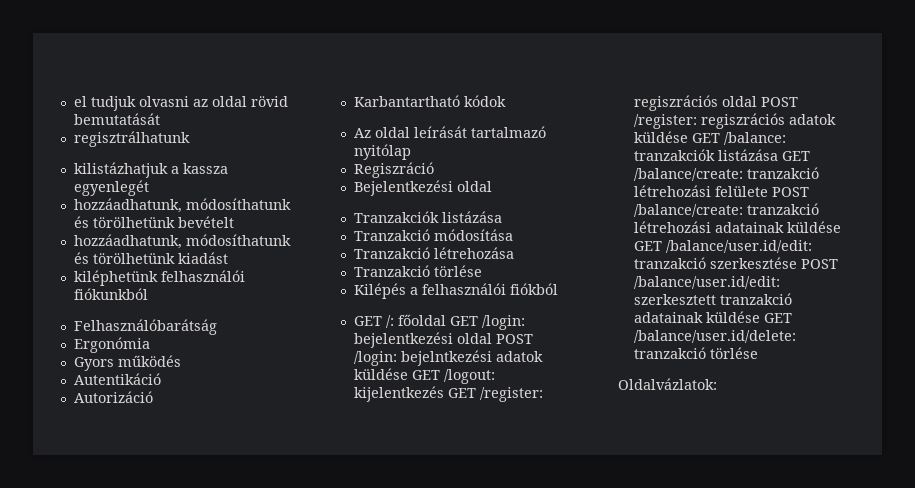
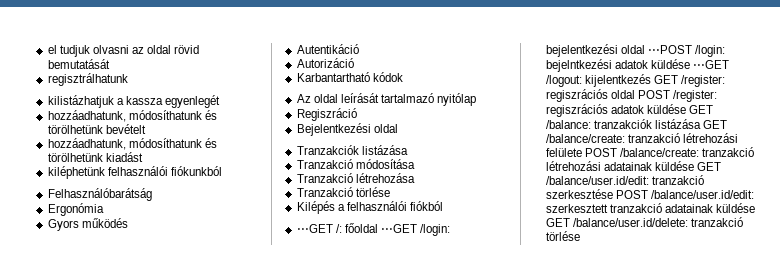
[353,316,382,326] GET -> [296,224,333,233] ⋅⋅⋅GET
[449,316,478,326] GET -> [380,224,417,233] ⋅⋅⋅GET
[495,334,533,344] POST -> [647,45,692,54] ⋅⋅⋅POST
[411,370,440,380] GET -> [692,60,729,69] ⋅⋅⋅GET
[618,378,717,390] // Oldalvázlatok: -> (580, 236) none

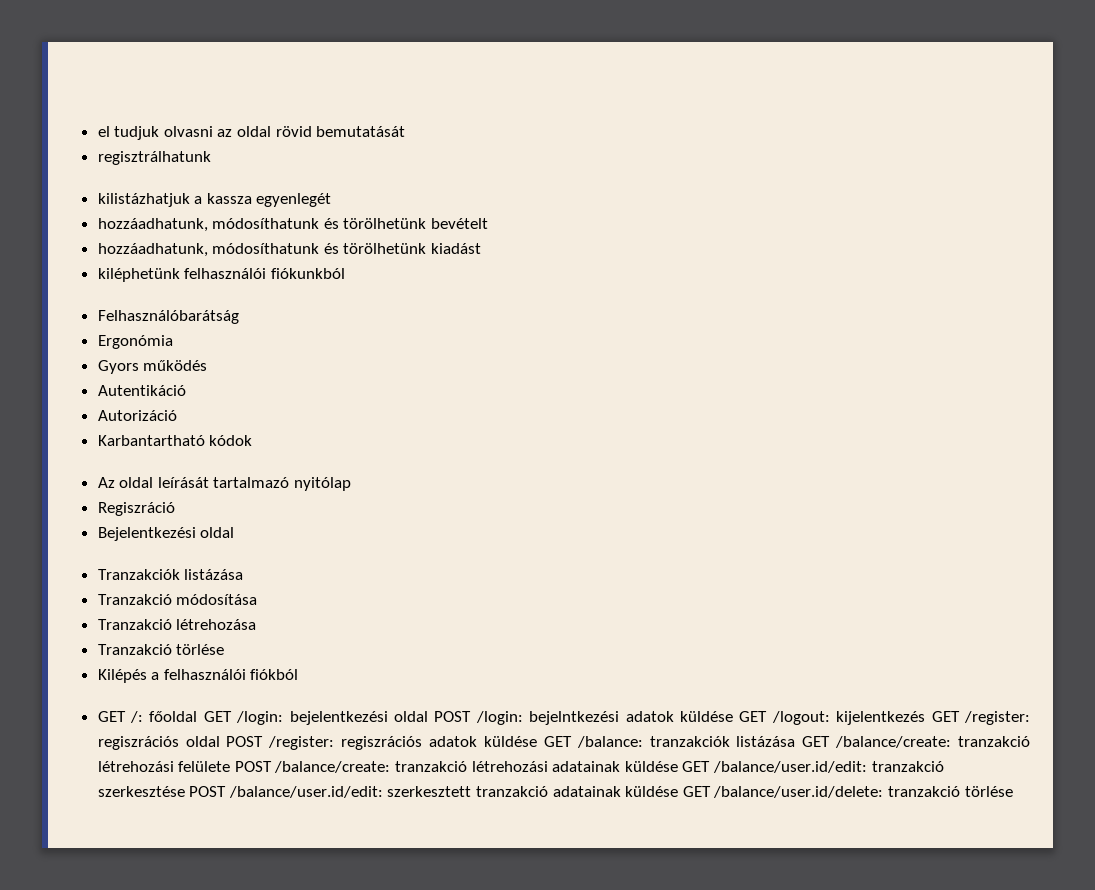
[296,224,333,233] ⋅⋅⋅GET -> [97,711,126,722] GET
[380,224,417,233] ⋅⋅⋅GET -> [203,711,232,722] GET
[647,45,692,54] ⋅⋅⋅POST -> [434,711,472,722] POST
[692,60,729,69] ⋅⋅⋅GET -> [739,711,768,722] GET

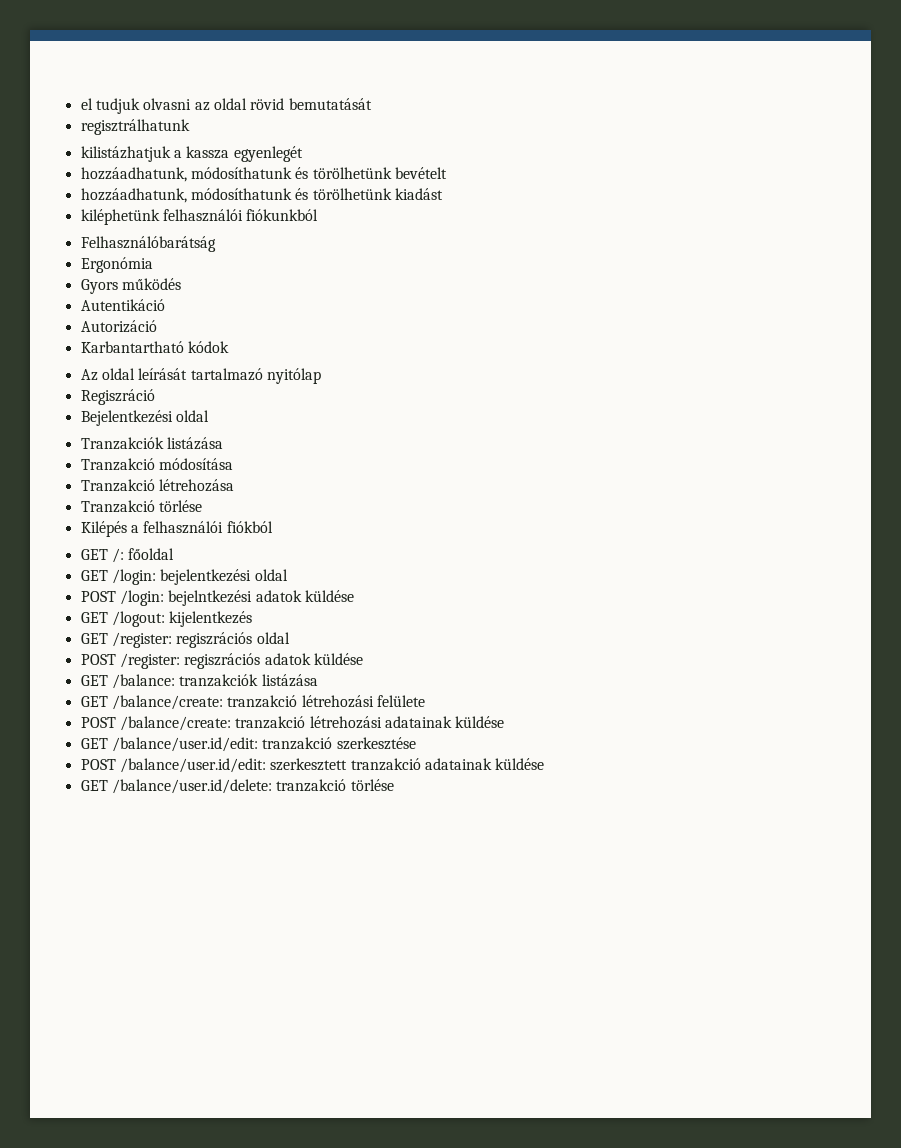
(198, 716) none -> (175, 554) //
(429, 716) none -> (288, 575) //
(734, 716) none -> (354, 596) //
(926, 718) none -> (253, 619) //
(220, 741) none -> (290, 638) //
(537, 741) none -> (363, 659) //
(796, 741) none -> (318, 680) //
(231, 766) none -> (425, 701) //
(678, 766) none -> (505, 722) //
(185, 791) none -> (416, 743) //
(679, 791) none -> (545, 764) //

